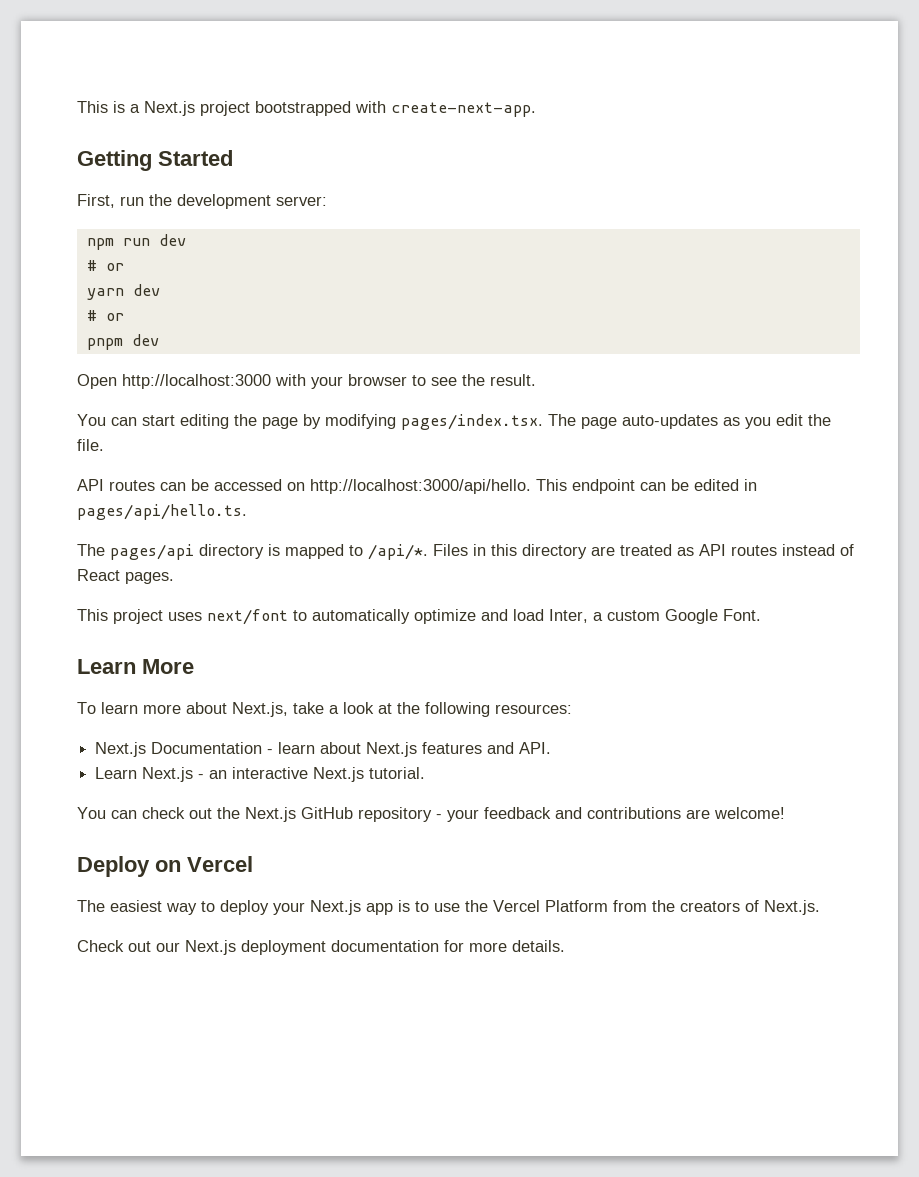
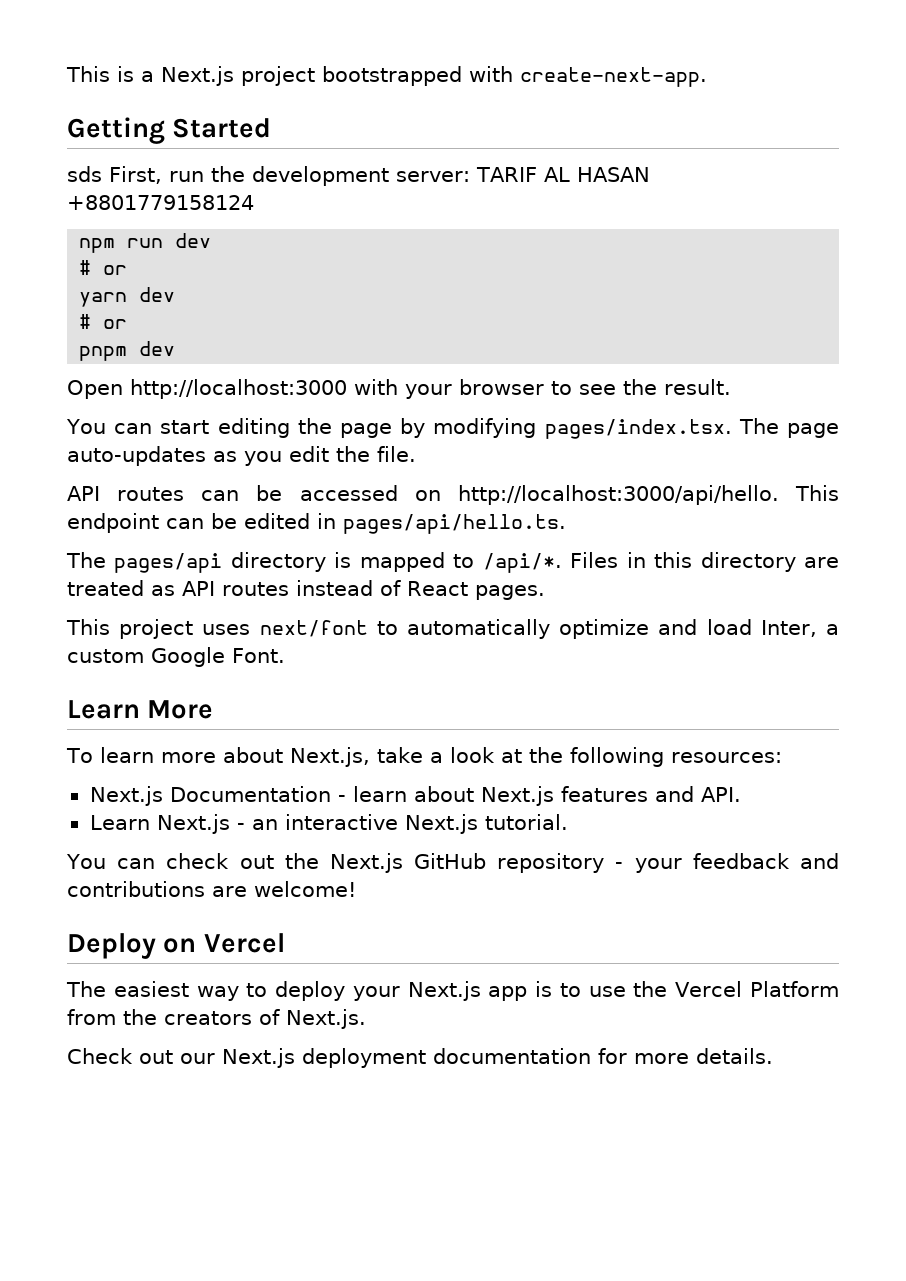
(233, 158) none -> [67,166,102,182] sds
(327, 201) none -> [475,167,650,182] [67,195,254,210] TARIF AL HASAN +8801779158124

